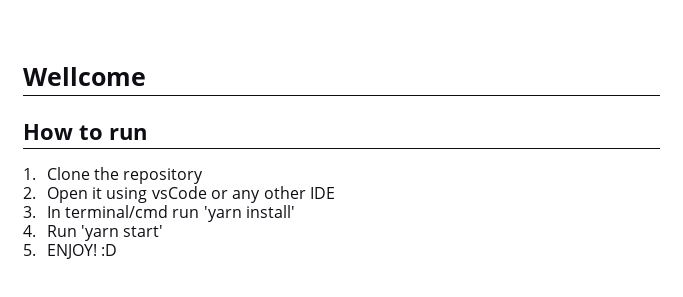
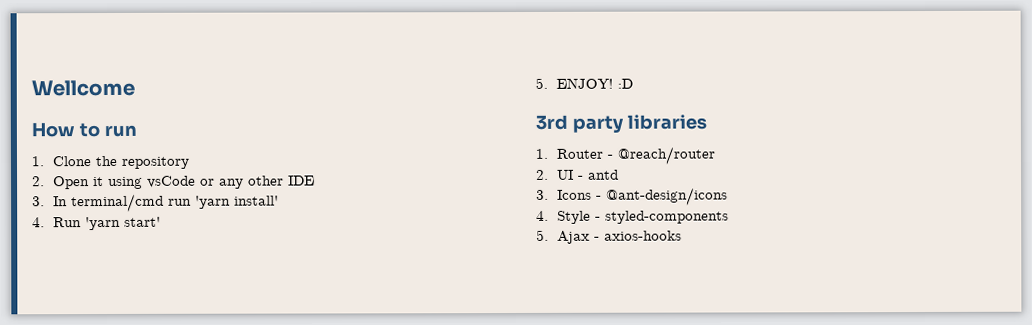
(118, 250) none -> [535,114,707,133] [535,146,716,165] [536,169,619,180] [536,187,728,206] [536,210,729,224] [536,229,682,244] // 3rd party libraries // 1. Router - @reach/router // 2. UI - antd // 3. Icons - @ant-design/icons // 4. Style - styled-components // 5. Ajax - axios-hooks

